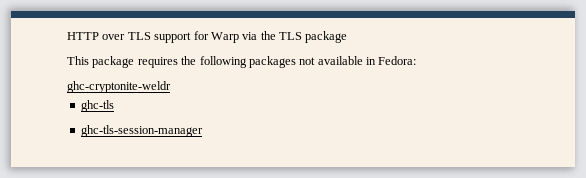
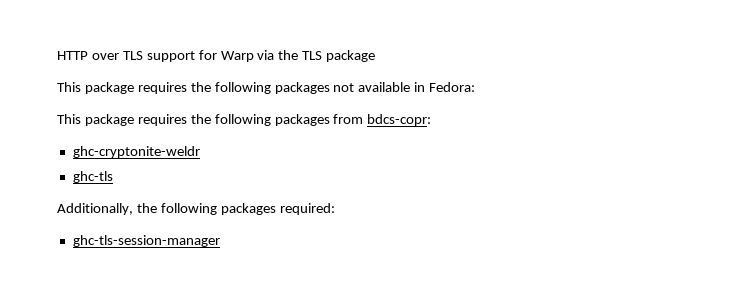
[67,81,171,93] [80,100,114,112] ghc-cryptonite-weldr // ghc-tls -> [57,114,432,126] [72,146,200,158] [72,171,113,183] [57,203,335,215] This package requires the following packages from bdcs-copr: // ghc-cryptonite-weldr // ghc-tls // Additionally, the following packages required:

